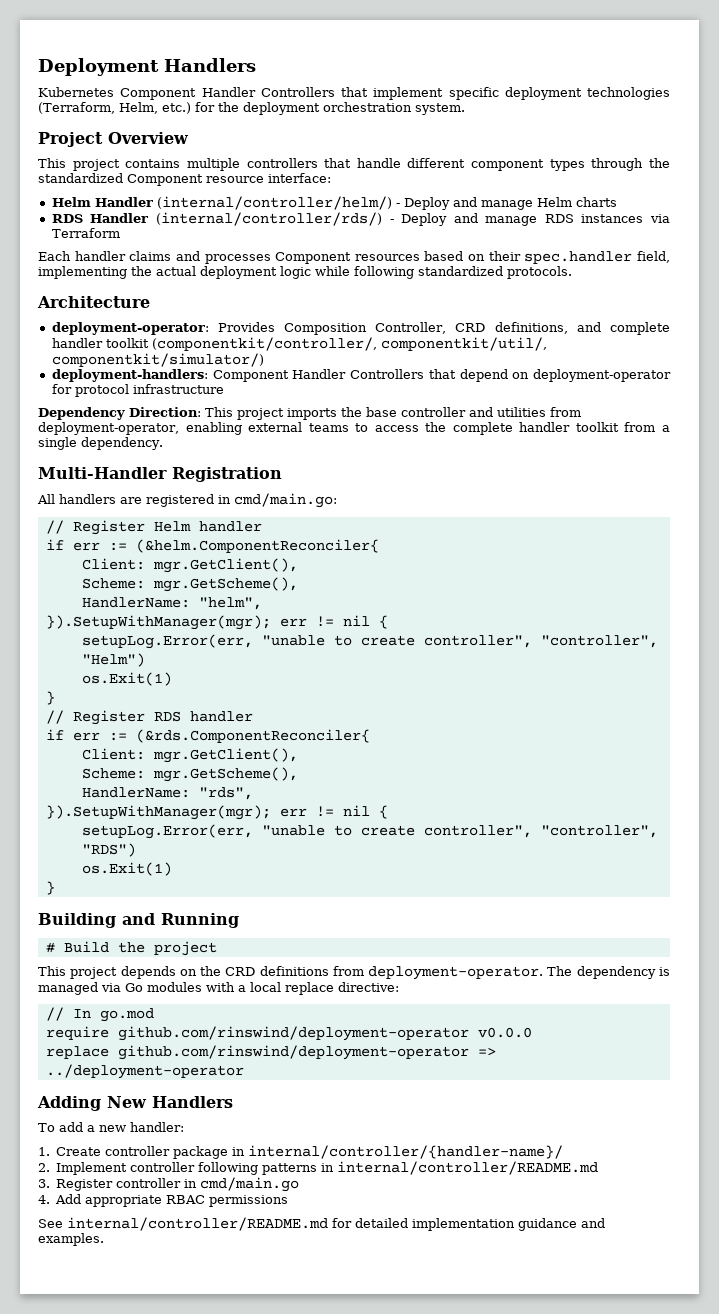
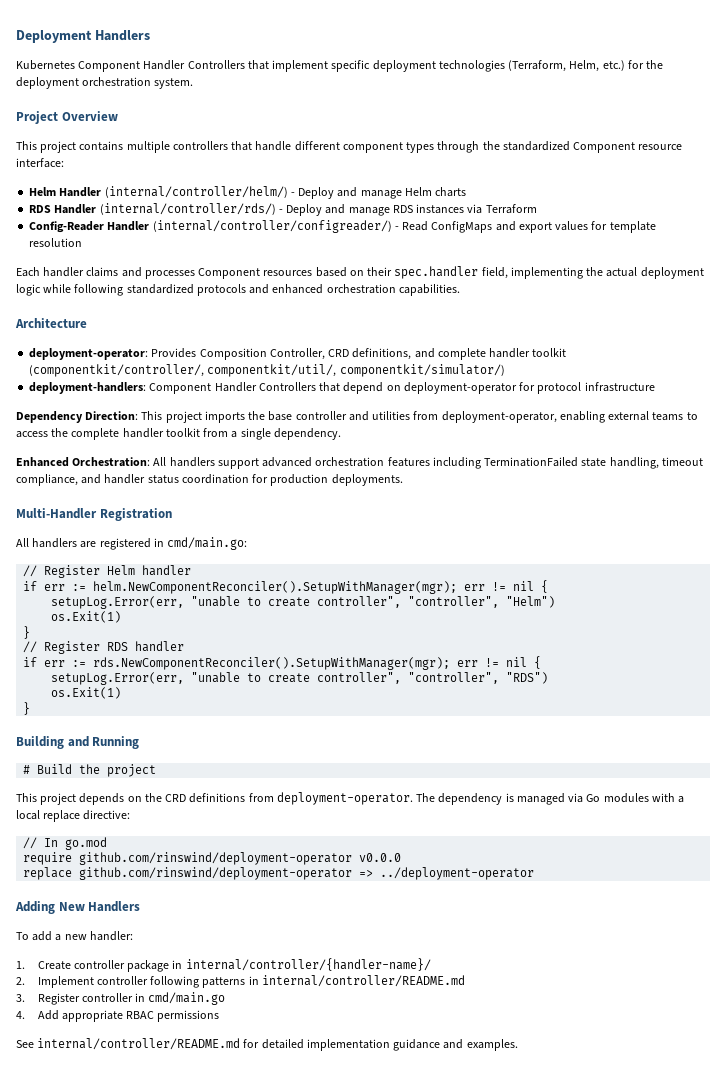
(120, 233) none -> [29,220,656,233] [29,238,83,247] // Config-Reader Handler (internal/controller/configreader/) - Read ConfigMaps and export values for template resolution
[507,266,572,279] protocols. -> [196,284,460,296] protocols and enhanced orchestration capabilities.
(163, 443) none -> [16,457,703,469] [16,474,403,486] // Enhanced Orchestration: All handlers support advanced orchestration features including TerminationFailed state handling, timeout compliance, and handler status coordination for production deployments.
[135,539,379,553] [81,558,298,573] [81,577,298,592] [81,597,262,610] [45,615,271,630] (&helm.ComponentReconciler{ // Client: mgr.GetClient(), // Scheme: mgr.GetScheme(), // HandlerName: "helm", // }).SetupWithManager(mgr); -> [93,581,458,594] helm.NewComponentReconciler().SetupWithManager(mgr);
[135,729,370,743] [81,748,298,763] [81,767,298,782] [81,787,253,800] [45,805,271,820] (&rds.ComponentReconciler{ // Client: mgr.GetClient(), // Scheme: mgr.GetScheme(), // HandlerName: "rds", // }).SetupWithManager(mgr); -> [93,657,451,670] rds.NewComponentReconciler().SetupWithManager(mgr);

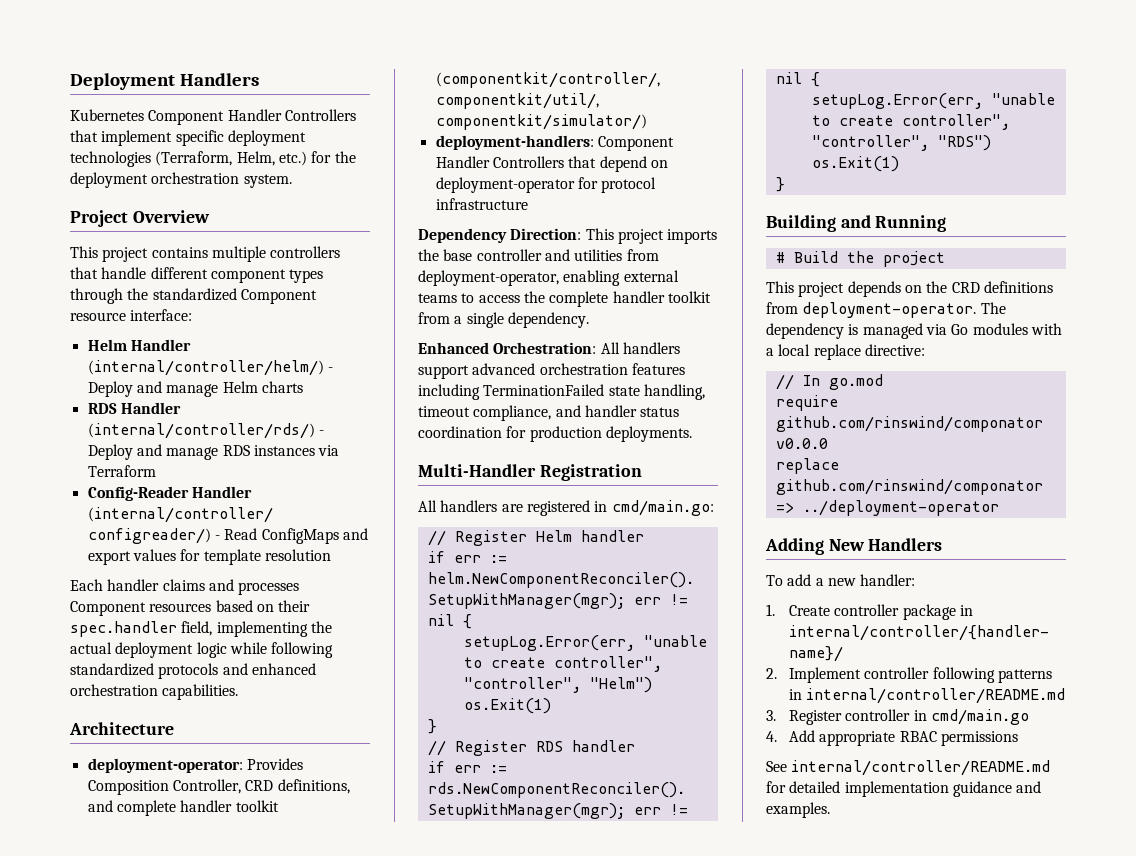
[79,852,353,865] github.com/rinswind/deployment-operator -> [775,416,1043,432] github.com/rinswind/componator
[79,867,353,880] github.com/rinswind/deployment-operator -> [775,479,1043,495] github.com/rinswind/componator

